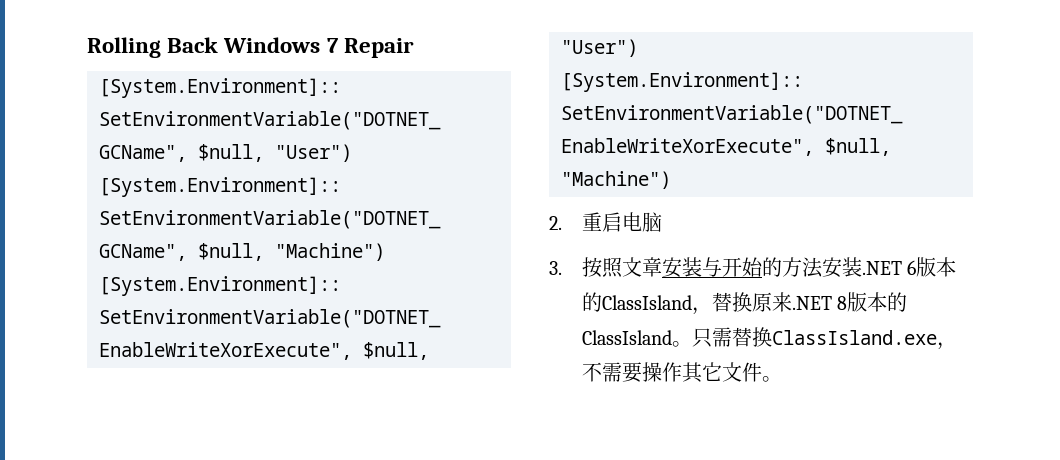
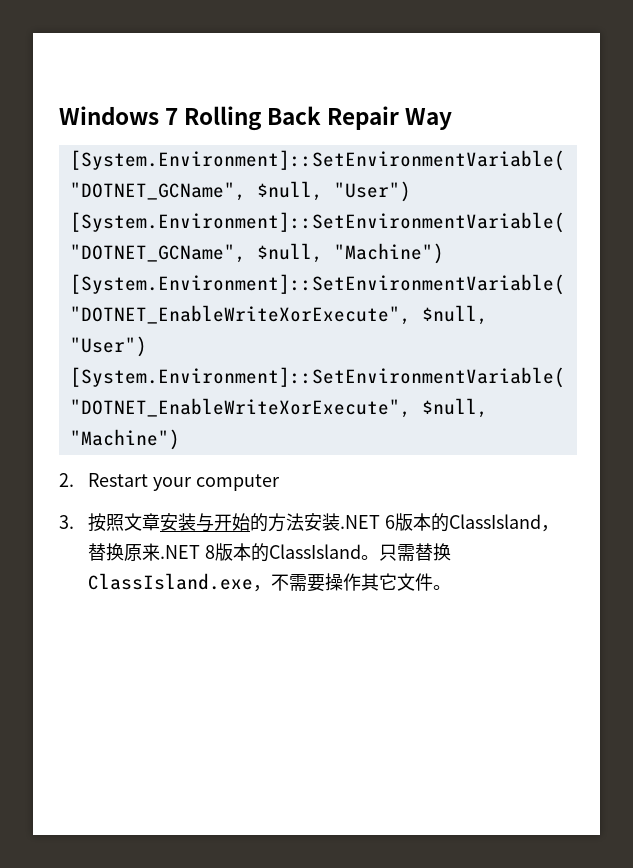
[87,37,339,58] Rolling Back Windows 7 -> [59,106,322,131] Windows 7 Rolling Back
(414, 48) none -> [405,108,453,130] Way
[581,212,662,232] 重启电脑 -> [88,473,281,491] Restart your computer

